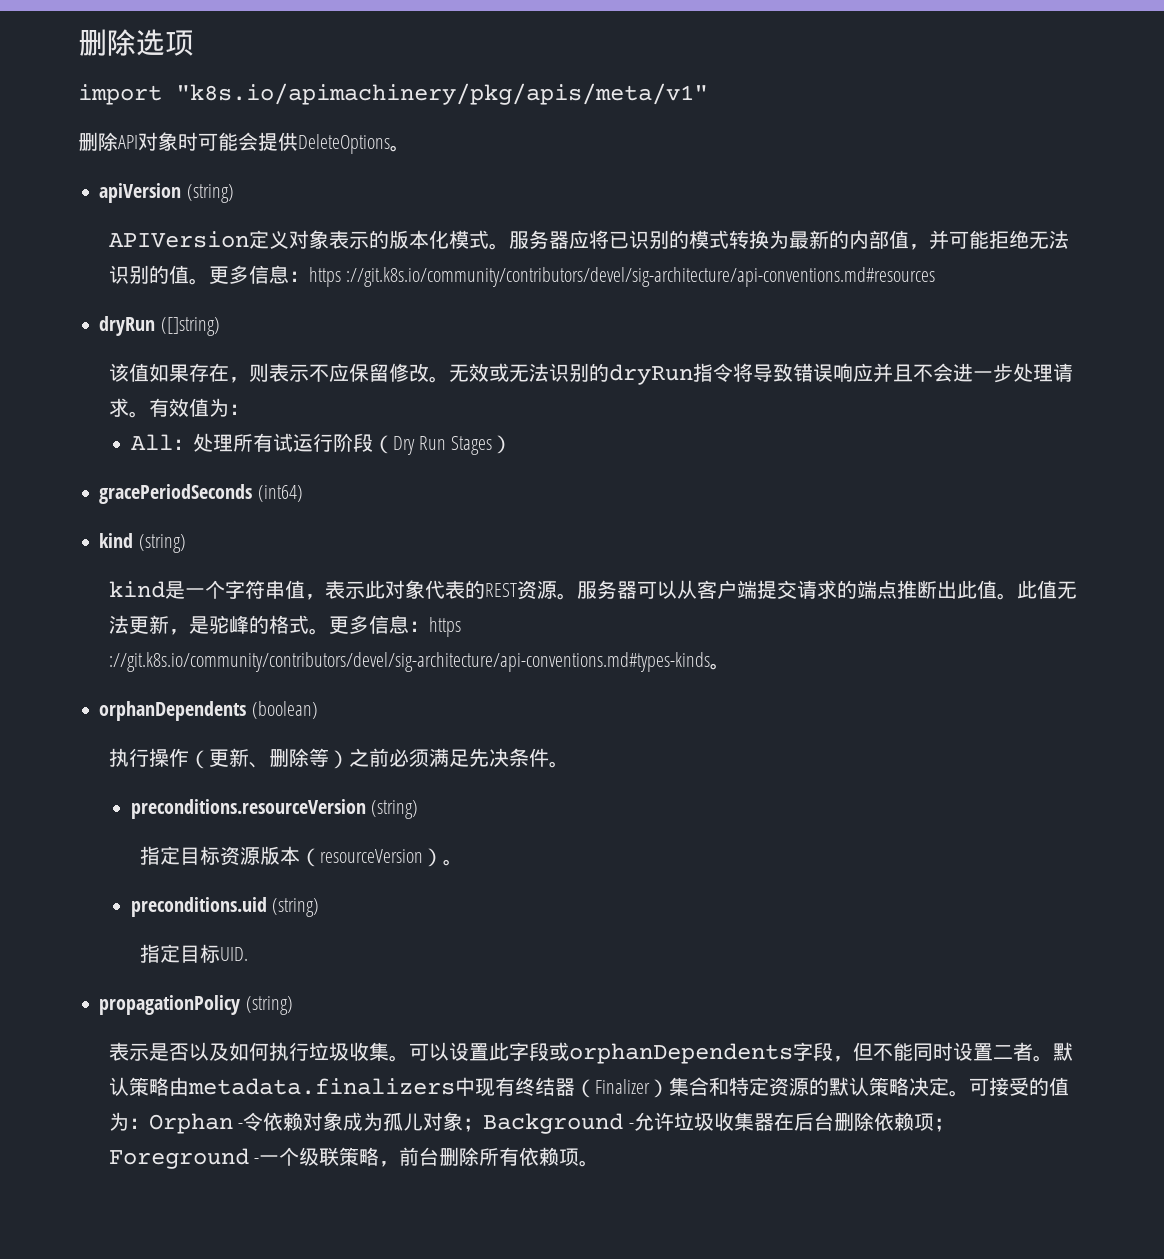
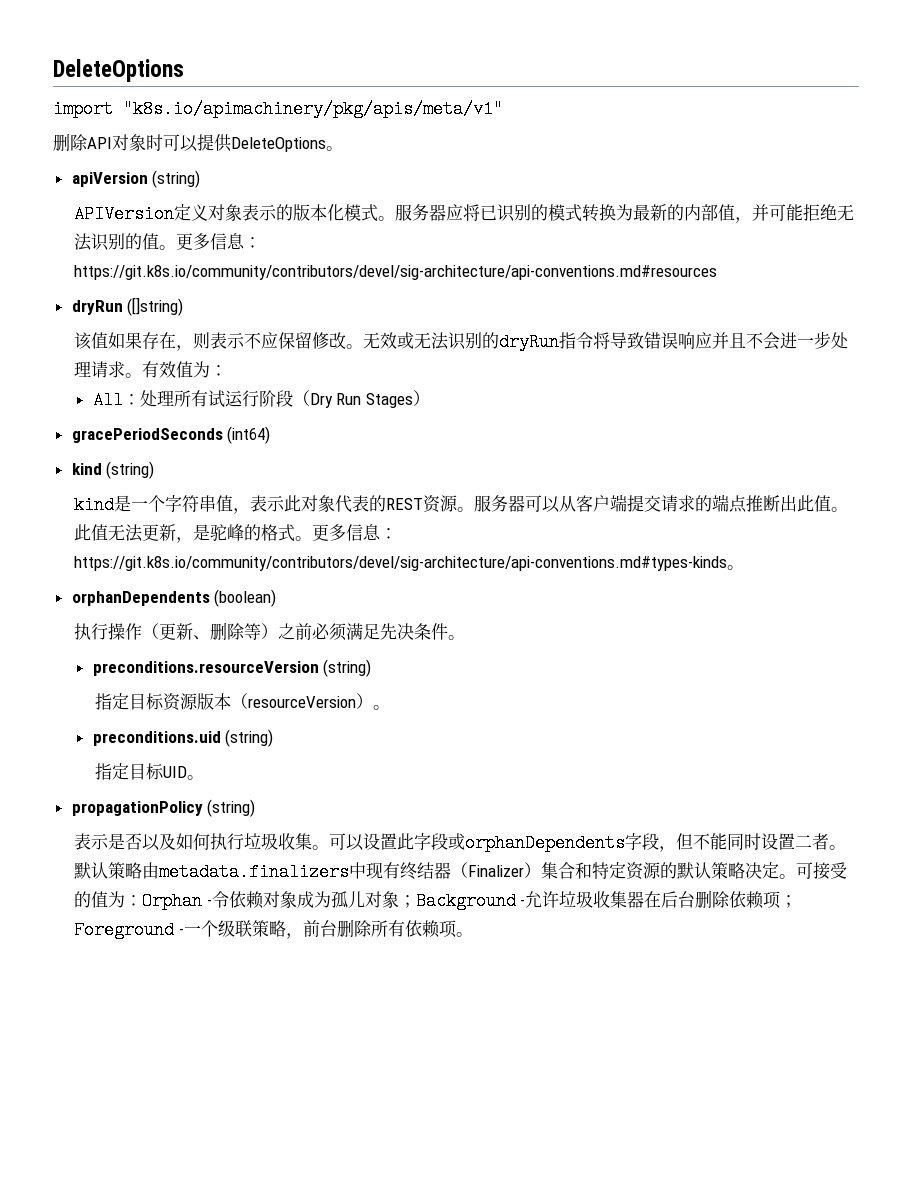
[78,29,194,56] 删除选项 -> [53,59,184,82] DeleteOptions
[218,132,258,151] 能会 -> [180,135,198,152] 以
[309,267,936,287] https ://git.k8s.io/community/contributors/devel/sig-architecture/api-conventions.md#resources -> [74,265,718,280] https://git.k8s.io/community/contributors/devel/sig-architecture/api-conventions.md#resources
[429,617,462,637] [109,652,711,672] https ://git.k8s.io/community/contributors/devel/sig-architecture/api-conventions.md#types-kinds -> [74,556,728,571] https://git.k8s.io/community/contributors/devel/sig-architecture/api-conventions.md#types-kinds
[220,947,249,961] UID. -> [163,766,205,780] UID。

